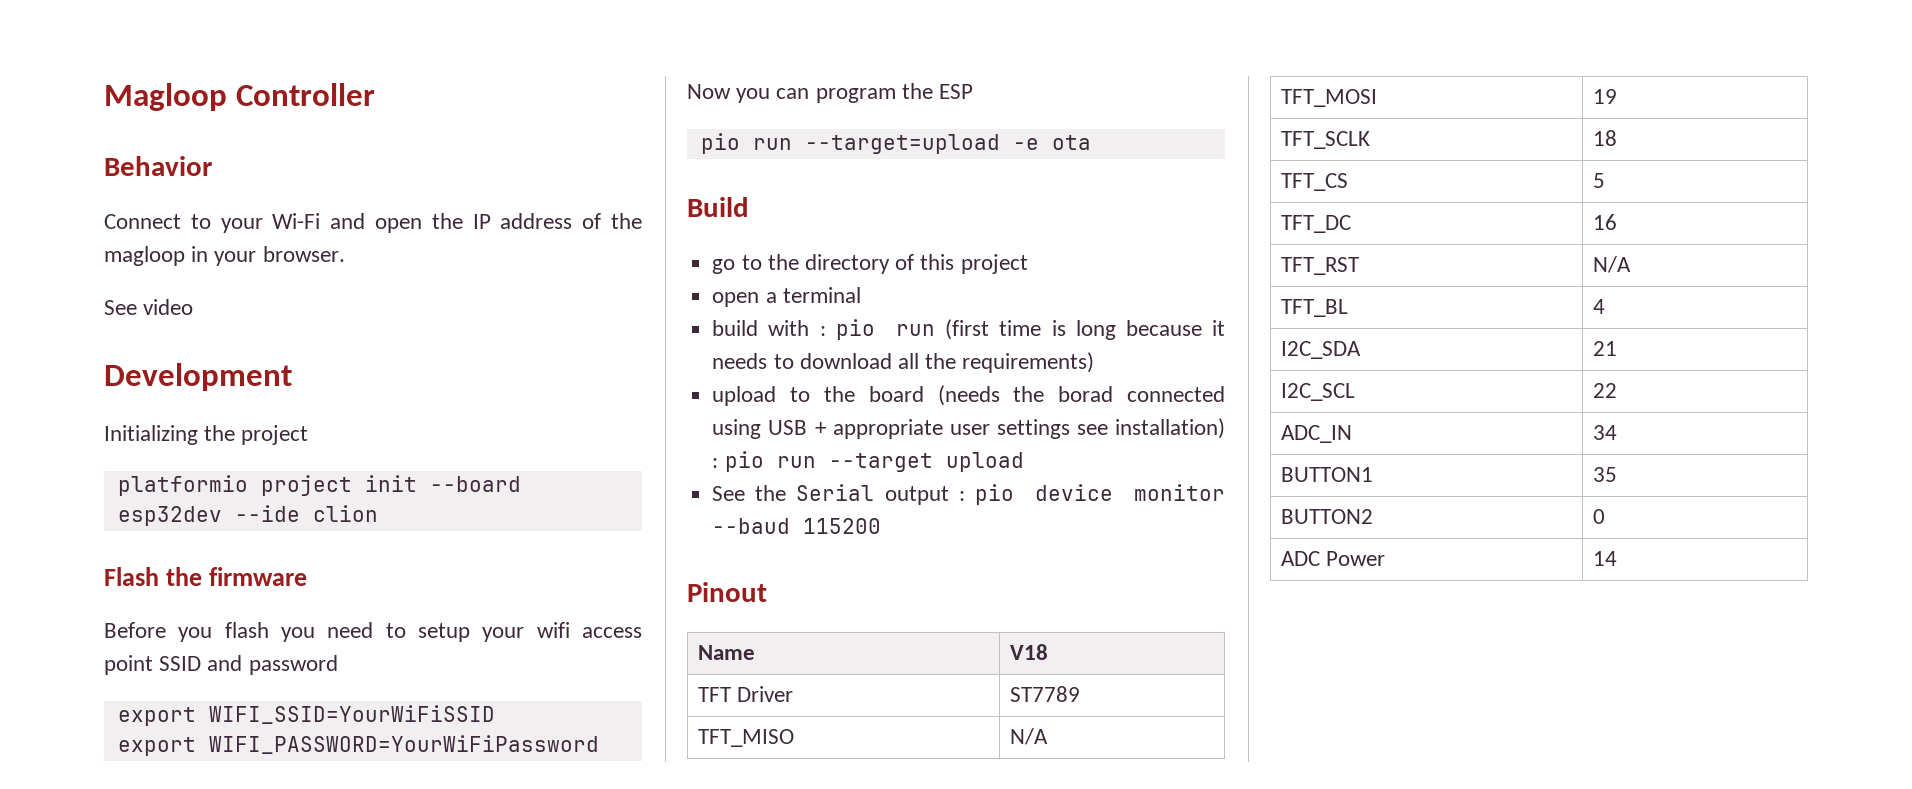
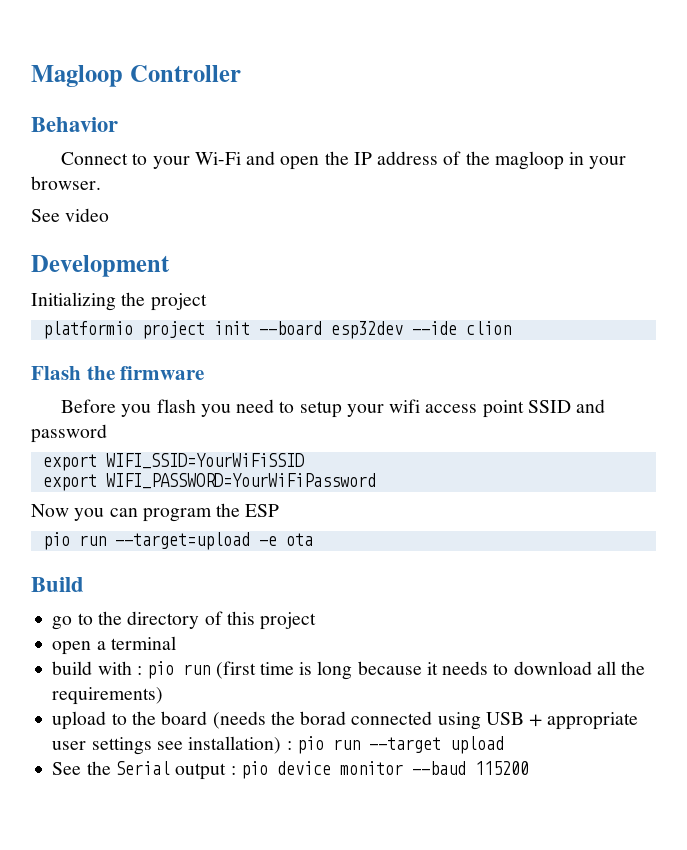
[687,582,767,602] [697,645,755,660] [1009,644,1048,660] [697,686,793,702] [1009,686,1080,702] [697,729,794,747] [1009,728,1048,745] [1280,89,1377,107] [1592,89,1617,104] [1280,131,1370,149] [1592,130,1617,146] [1280,173,1348,191] [1592,173,1605,188] [1280,215,1351,233] [1592,214,1617,230] [1280,257,1359,275] [1592,256,1631,273] [1280,299,1348,317] [1592,299,1605,314] [1280,341,1361,359] [1592,341,1617,356] [1280,383,1355,401] [1592,383,1617,398] [1280,425,1352,443] [1592,425,1617,440] [1280,467,1373,482] [1592,467,1617,482] [1280,509,1373,524] [1592,509,1605,524] [1280,551,1385,566] [1592,551,1617,566] // Pinout // Name | V18 // TFT Driver | ST7789 // TFT_MISO | N/A // TFT_MOSI | 19 // TFT_SCLK | 18 // TFT_CS | 5 // TFT_DC | 16 // TFT_RST | N/A // TFT_BL | 4 // I2C_SDA | 21 // I2C_SCL | 22 // ADC_IN | 34 // BUTTON1 | 35 // BUTTON2 | 0 // ADC Power | 14 -> (529, 768) none

